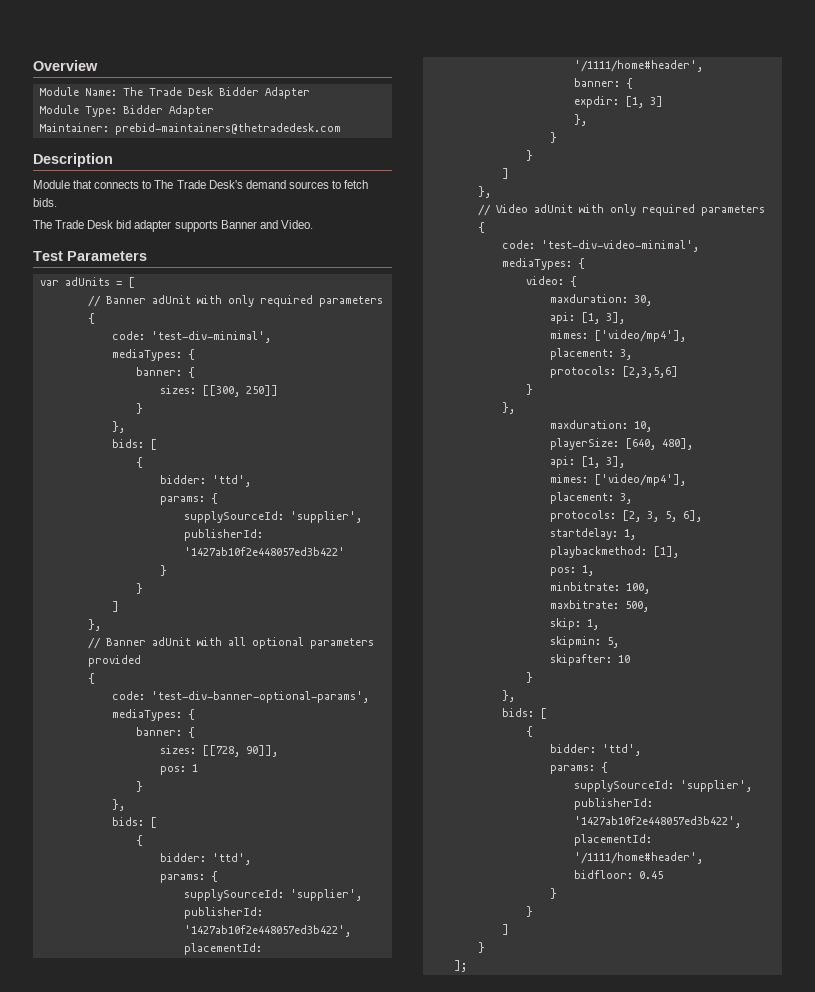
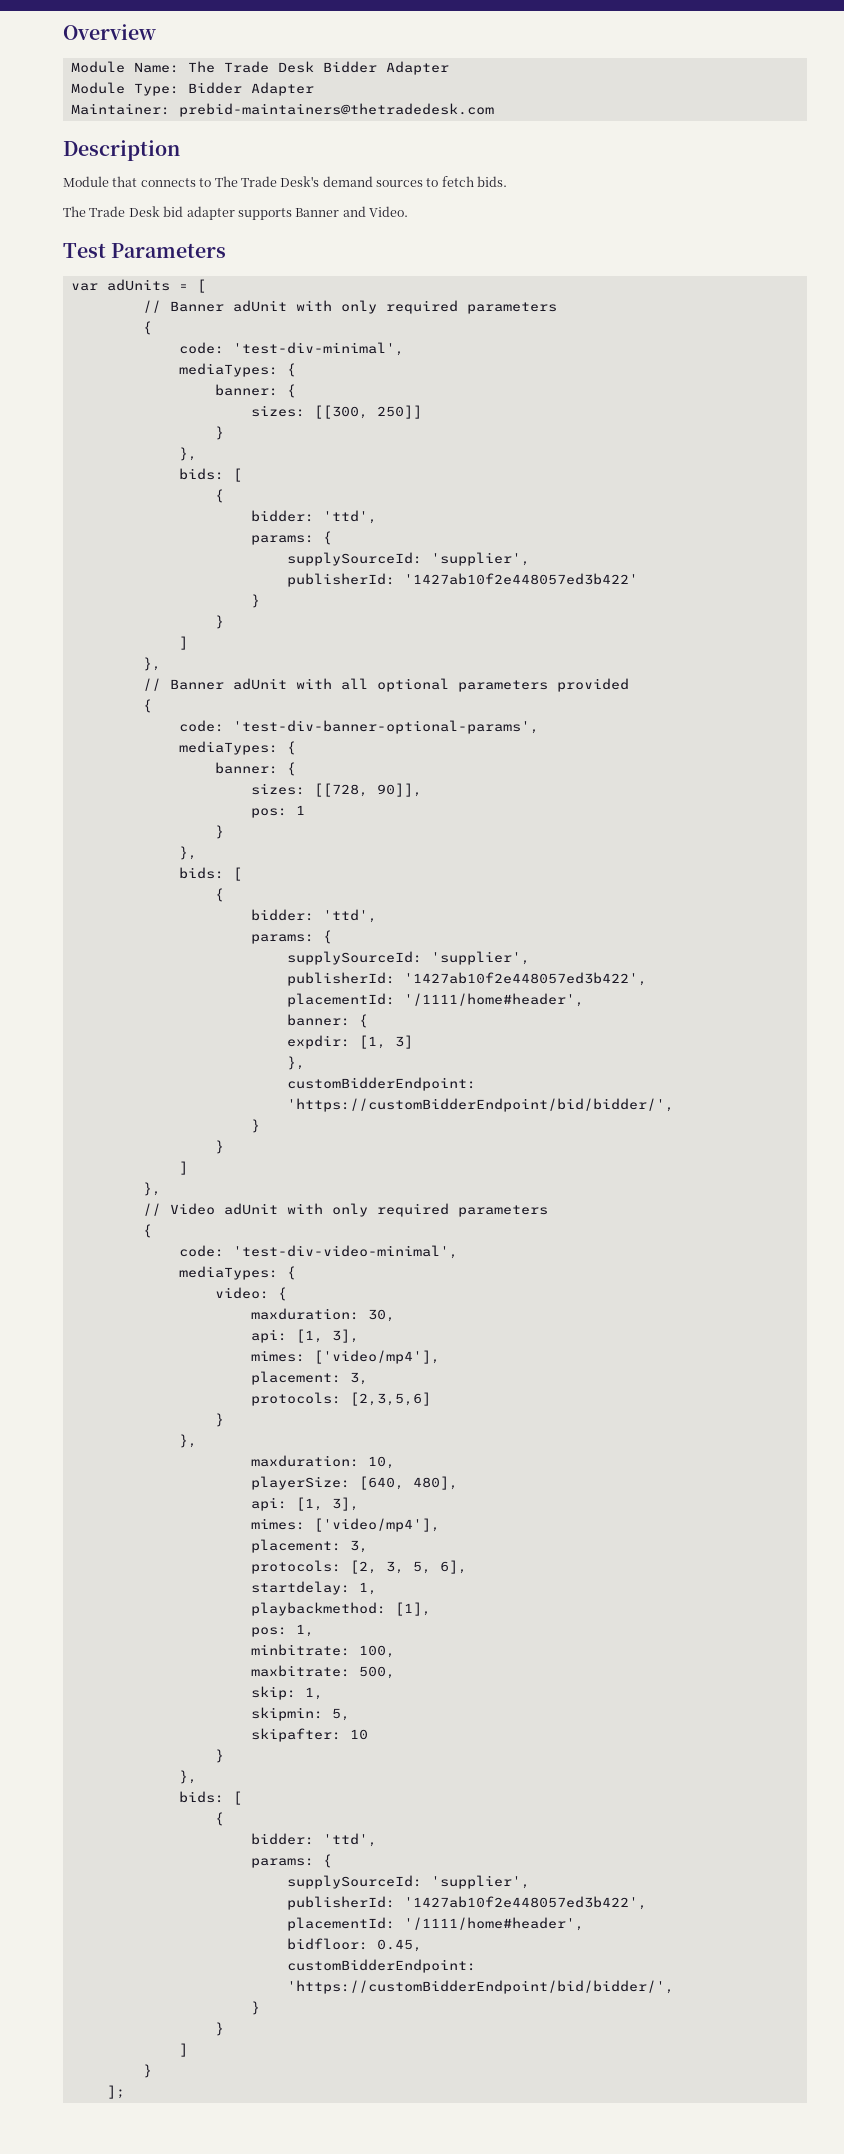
(587, 120) none -> [286,1077,476,1091] [286,1098,674,1112] // customBidderEndpoint: 'https://customBidderEndpoint/bid/bidder/',
[638,871,663,879] 0.45 -> [376,1939,422,1952] [286,1959,476,1973] [286,1980,674,1994] 0.45, // customBidderEndpoint: 'https://customBidderEndpoint/bid/bidder/',

